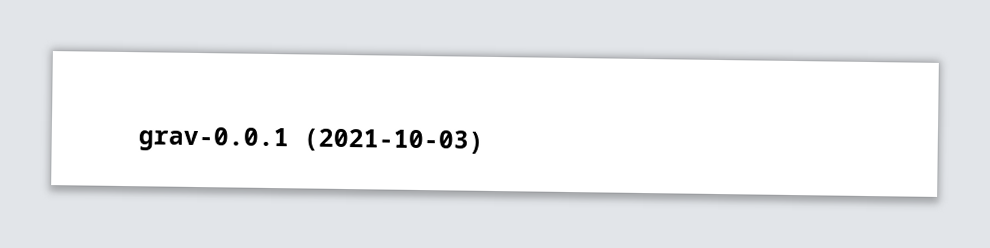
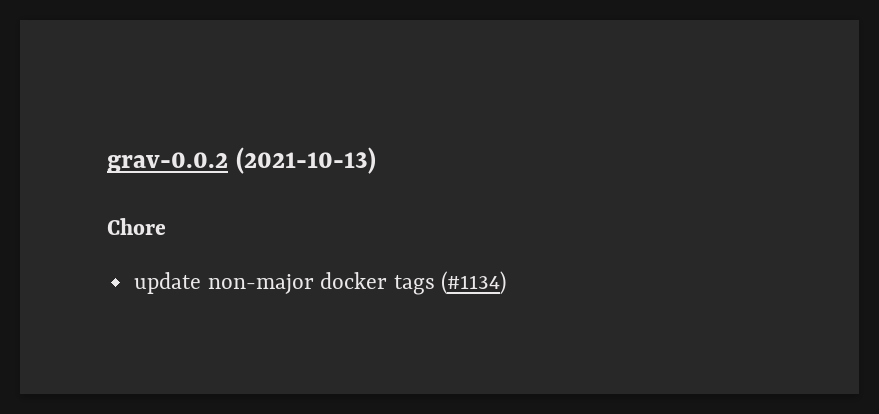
[138,126,484,154] grav-0.0.1 (2021-10-03) -> [107,147,376,174] [107,218,166,235] [133,271,507,295] grav-0.0.2 (2021-10-13) // Chore // update non-major docker tags (#1134)

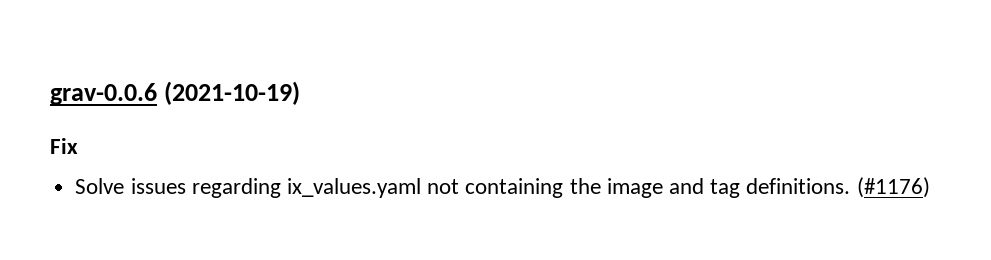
[107,147,376,174] [107,218,166,235] [133,271,507,295] grav-0.0.2 (2021-10-13) // Chore // update non-major docker tags (#1134) -> [50,81,301,105] [50,138,78,154] [75,177,930,198] grav-0.0.6 (2021-10-19) // Fix // Solve issues regarding ix_values.yaml not containing the image and tag definitions. (#1176)

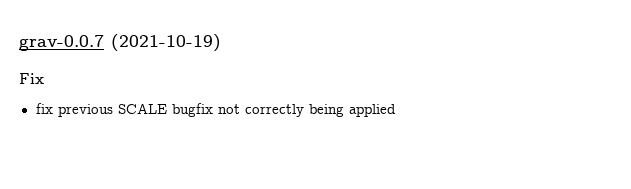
[50,83,157,105] grav-0.0.6 -> [19,35,104,51] grav-0.0.7
[75,177,930,198] Solve issues regarding ix_values.yaml not containing the image and tag definitions. (#1176) -> [35,103,396,117] fix previous SCALE bugfix not correctly being applied

